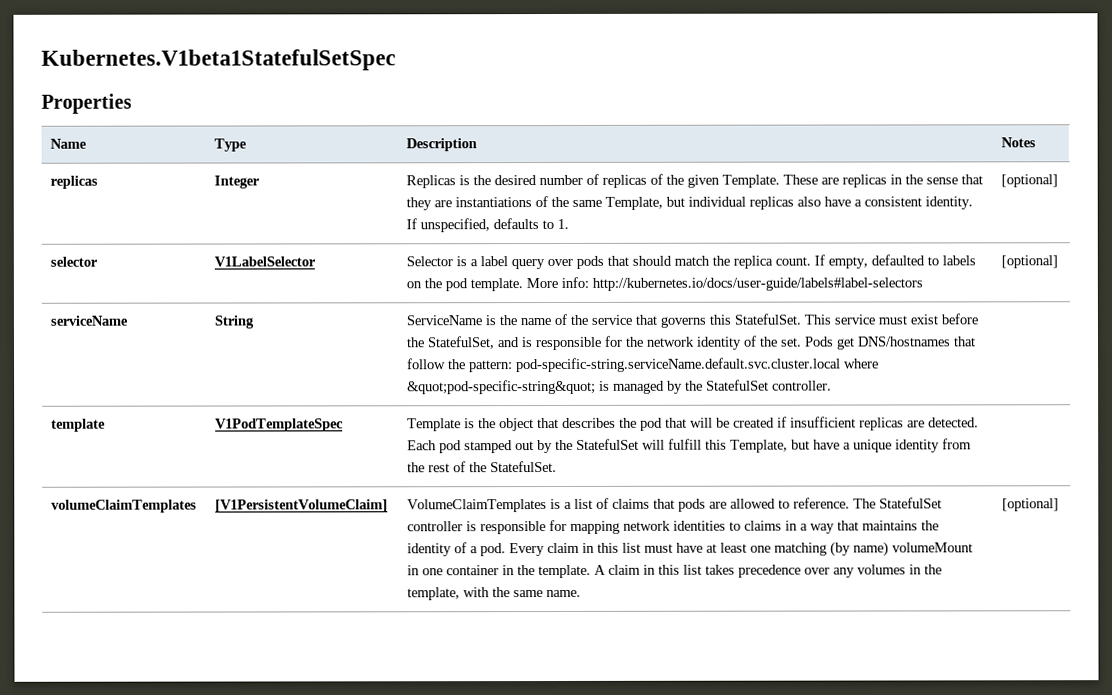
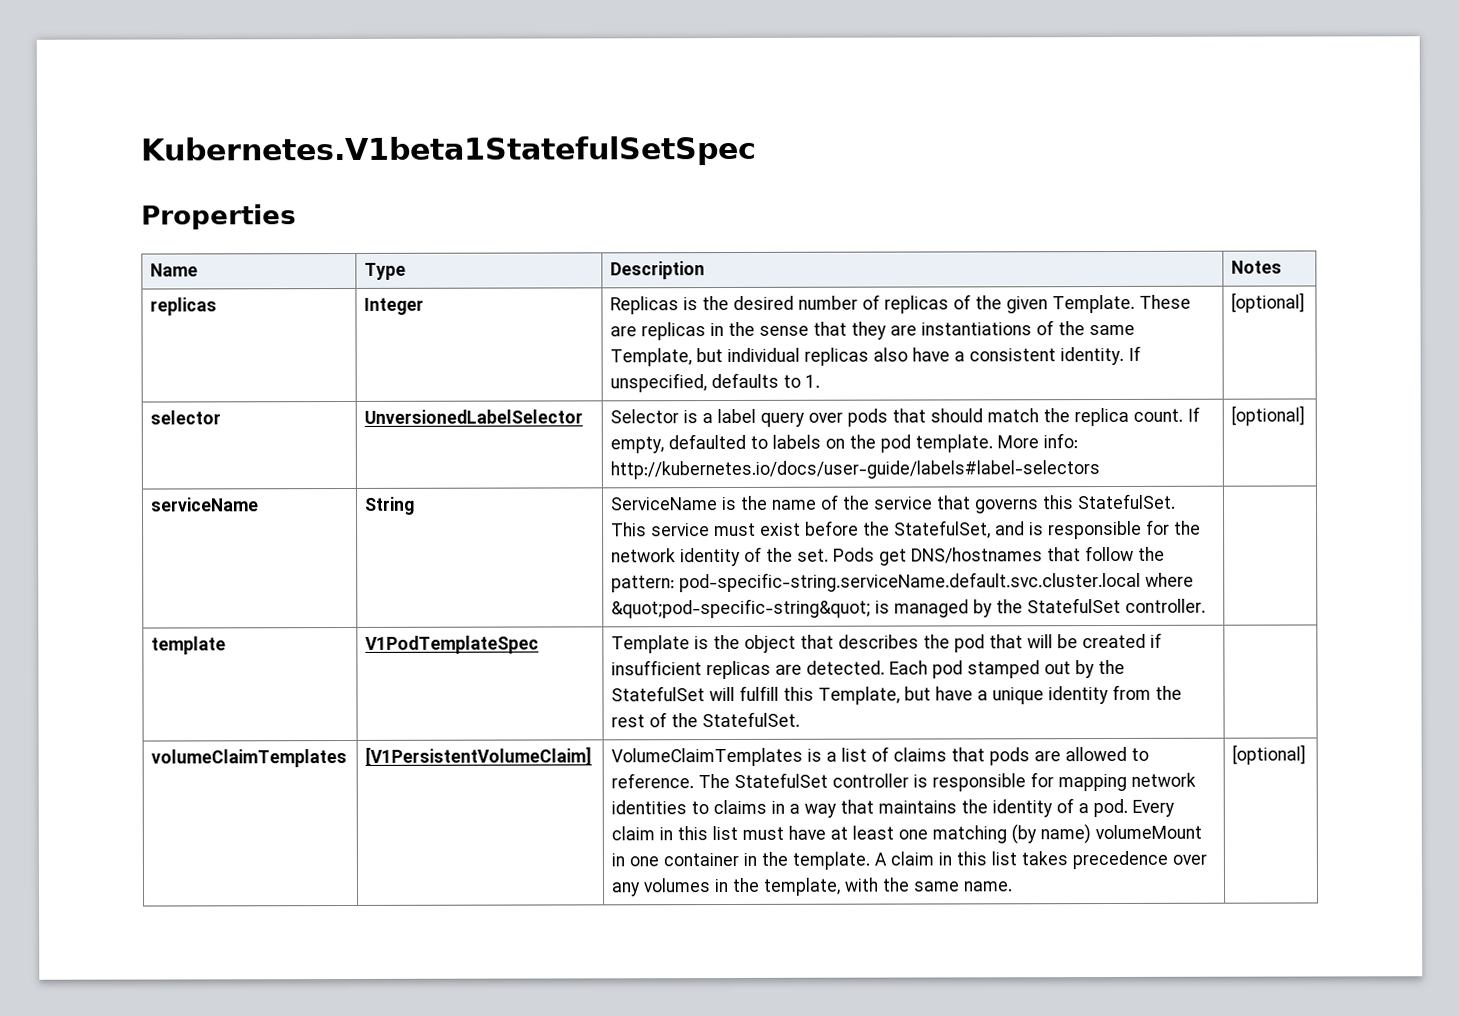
[214,256,317,267] V1LabelSelector -> [364,409,584,424] UnversionedLabelSelector

